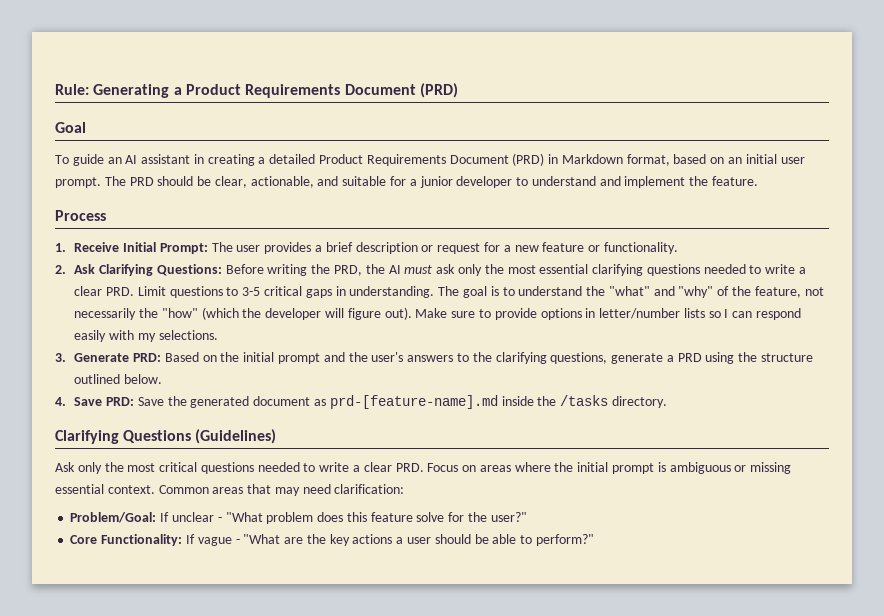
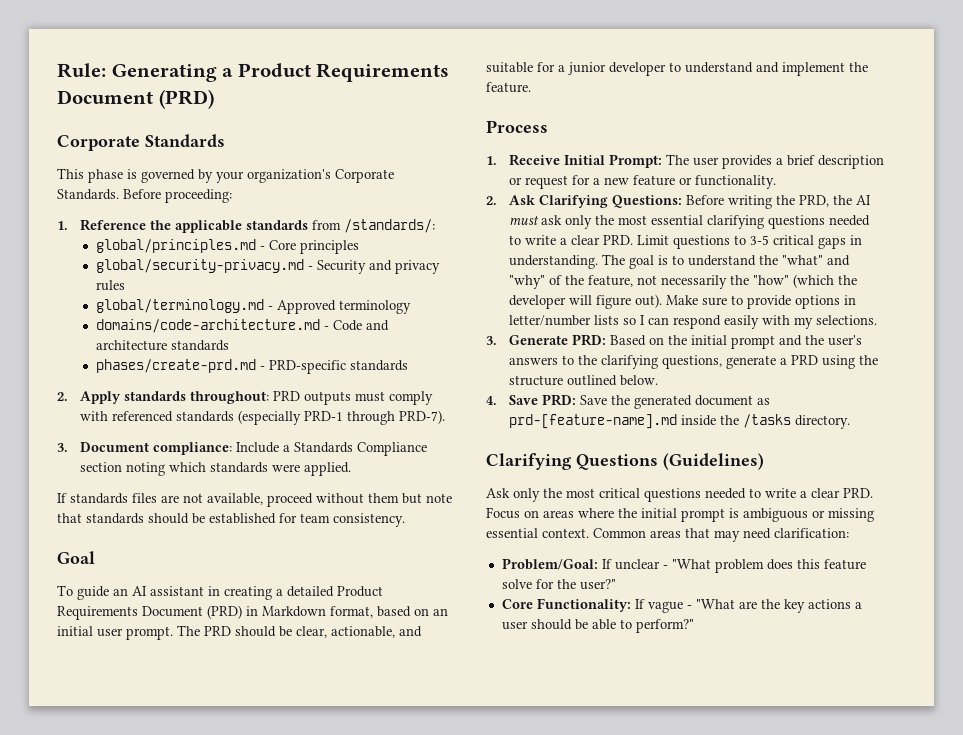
(458, 90) none -> [57,134,225,151] [57,168,394,183] [57,189,232,203] [57,219,435,233] [95,239,359,254] [95,259,440,274] [95,280,125,291] [95,299,411,314] [95,319,389,333] [95,340,229,351] [95,359,408,374] [57,391,433,405] [79,410,445,425] [57,442,427,456] [79,462,351,476] [57,493,452,507] [57,513,405,527] // Corporate Standards // This phase is governed by your organization's Corporate Standards. Before proceeding: // 1. Reference the applicable standards from /standards/: // global/principles.md - Core principles // global/security-privacy.md - Security and privacy rules // global/terminology.md - Approved terminology // domains/code-architecture.md - Code and architecture standards // phases/create-prd.md - PRD-specific standards // 2. Apply standards throughout: PRD outputs must comply with referenced standards (especially PRD-1 through PRD-7). // 3. Document compliance: Include a Standards Compliance section noting which standards were applied. // If standards files are not available, proceed without them but note that standards should be established for team consistency.

